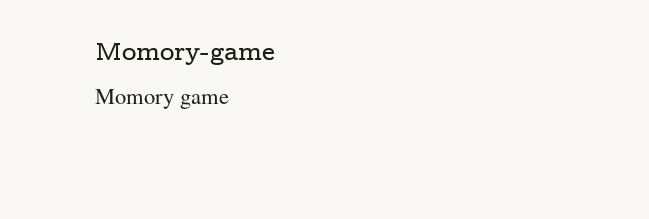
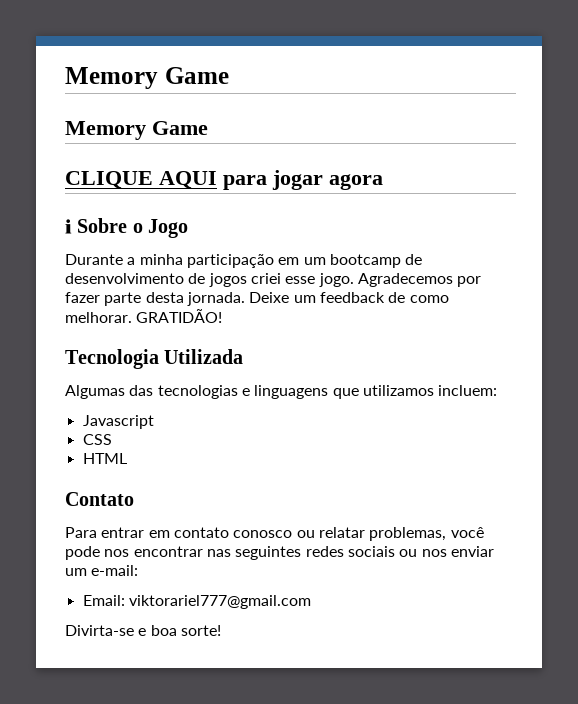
[95,42,275,65] [95,89,230,109] Momory-game // Momory game -> [65,67,229,89] [65,121,208,140] [65,170,383,190] [65,218,189,238] [65,254,423,268] [65,273,482,287] [65,292,449,306] [65,309,223,323] [65,349,244,369] [65,385,498,399] [82,415,154,429] [82,434,112,445] [82,453,127,464] [65,492,134,506] [65,527,484,541] [65,546,494,560] [65,565,139,576] [82,595,311,609] [65,625,221,636] Memory Game // Memory Game // CLIQUE AQUI para jogar agora // ℹ Sobre o Jogo // Durante a minha participação em um bootcamp de desenvolvimento de jogos criei esse jogo. Agradecemos por fazer parte desta jornada. Deixe um feedback de como melhorar. GRATIDÃO! // Tecnologia Utilizada // Algumas das tecnologias e linguagens que utilizamos incluem: // Javascript // CSS // HTML // Contato // Para entrar em contato conosco ou relatar problemas, você pode nos encontrar nas seguintes redes sociais ou nos enviar um e-mail: // Email: viktorariel777@gmail.com // Divirta-se e boa sorte!

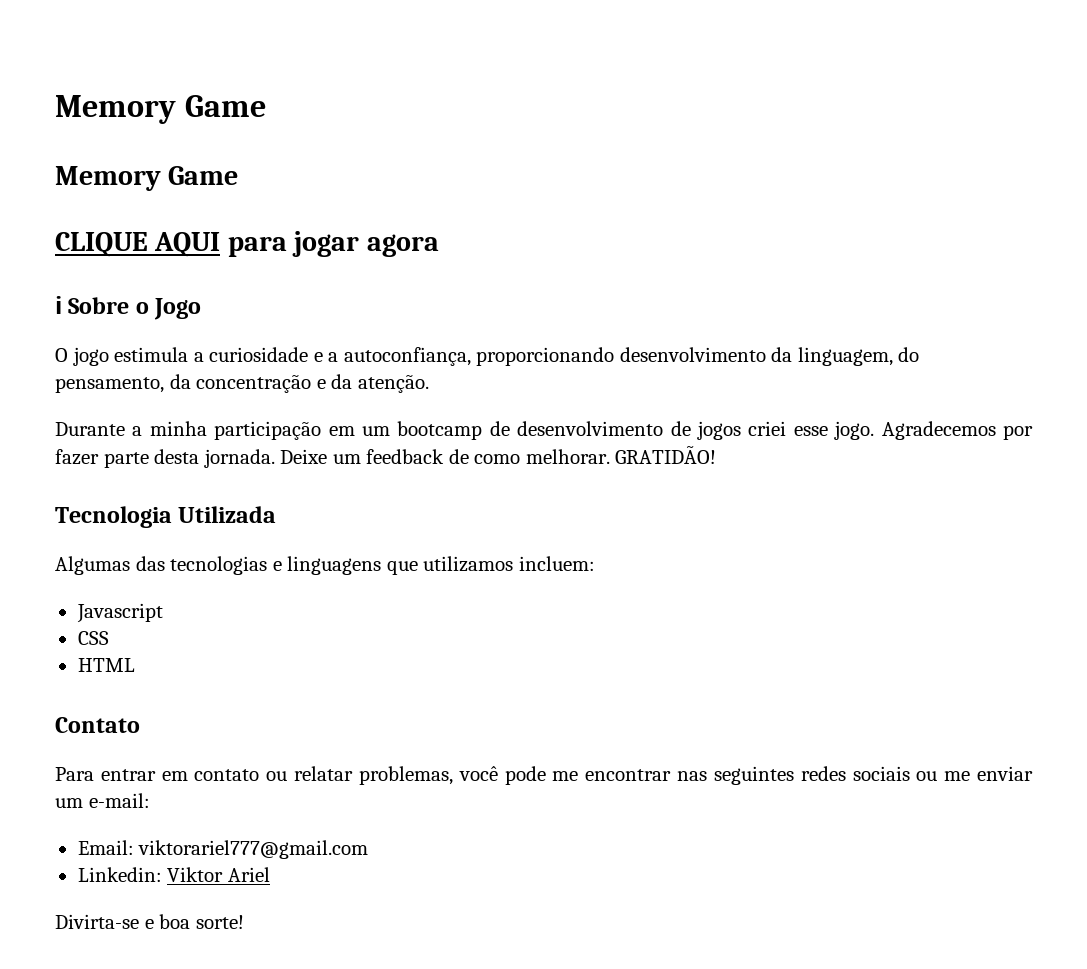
(189, 228) none -> [55,347,920,366] [55,374,429,393] // O jogo estimula a curiosidade e a autoconfiança, proporcionando desenvolvimento da linguagem, do pensamento, da concentração e da atenção.
[233,530,293,538] conosco -> (260, 775) none
[104,549,130,557] nos -> [552,771,579,781] me
[421,549,447,557] nos -> [944,771,971,781] me
(311, 602) none -> [77,867,270,882] // Linkedin: Viktor Ariel

